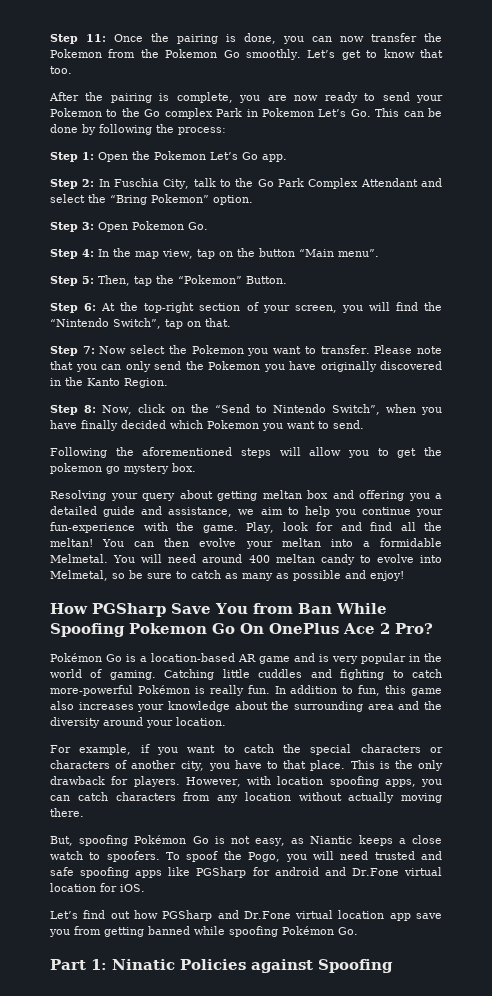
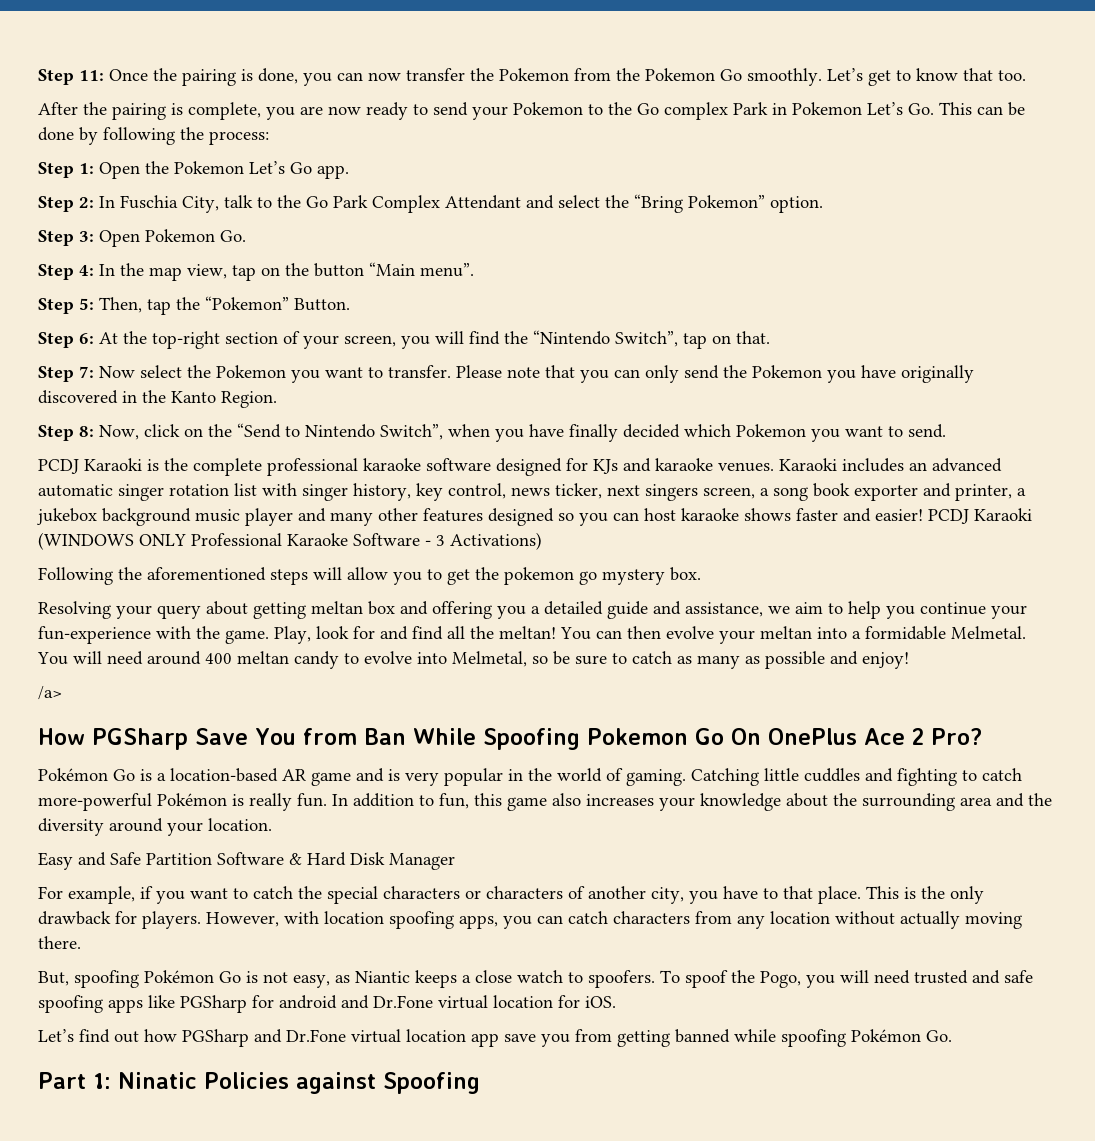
(364, 424) none -> [38,458,1002,476] [38,483,1026,501] [37,508,1032,526] [38,532,542,550] // PCDJ Karaoki is the complete professional karaoke software designed for KJs and karaoke venues. Karaoki includes an advanced automatic singer rotation list with singer history, key control, news ticker, next singers screen, a song book exporter and printer, a jukebox background music player and many other features designed so you can host karaoke shows faster and easier! PCDJ Karaoki (WINDOWS ONLY Professional Karaoke Software - 3 Activations)
(404, 576) none -> [38,686,62,700] // /a>
(226, 721) none -> [38,852,455,870] // Easy and Safe Partition Software & Hard Disk Manager

